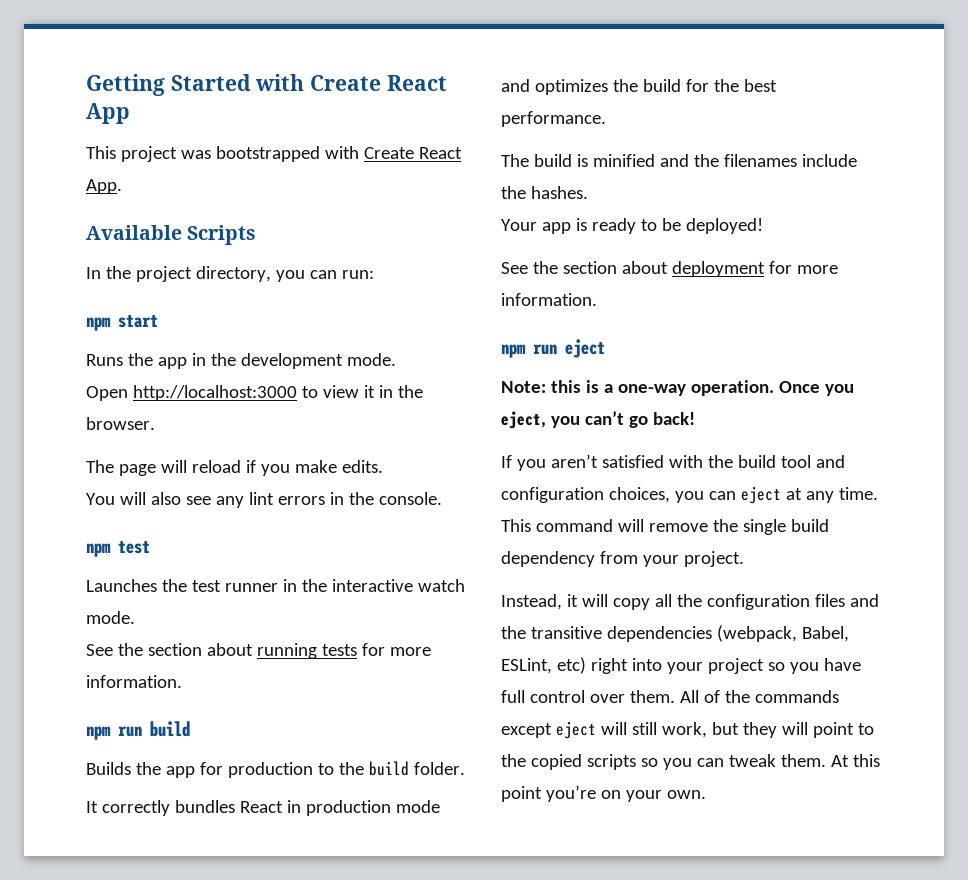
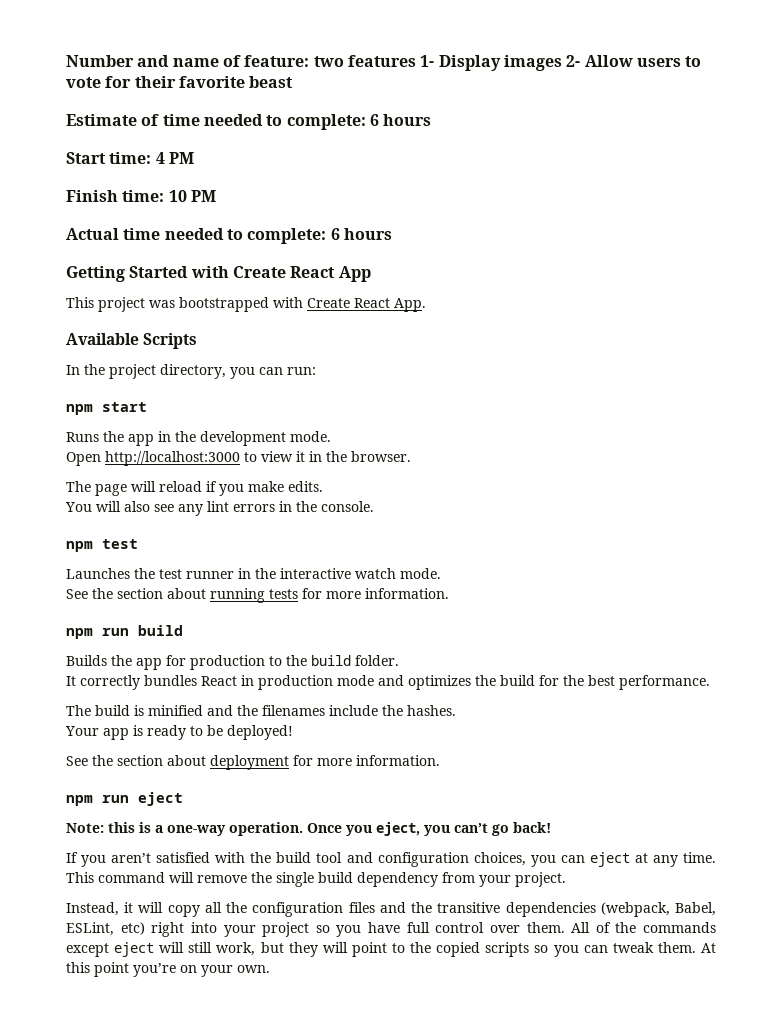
(86, 85) none -> [66,55,702,71] [66,76,294,88] [66,114,432,130] [66,152,194,164] [66,190,216,202] [66,228,392,244] Number and name of feature: two features 1- Display images 2- Allow users to vote for their favorite beast // Estimate of time needed to complete: 6 hours // Start time: 4 PM // Finish time: 10 PM // Actual time needed to complete: 6 hours //

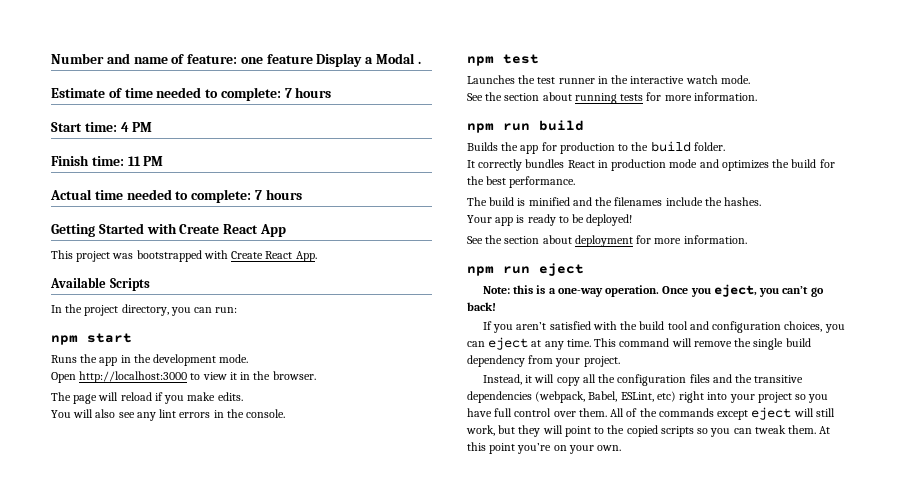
[313,55,702,71] [66,76,294,88] two features 1- Display images 2- Allow users to vote for their favorite beast -> [240,53,421,67] one feature Display a Modal .
[369,114,379,126] 6 -> [284,88,292,98] 7
[168,190,187,202] 10 -> [127,156,141,166] 11
[330,228,340,240] 6 -> [254,190,262,200] 7

